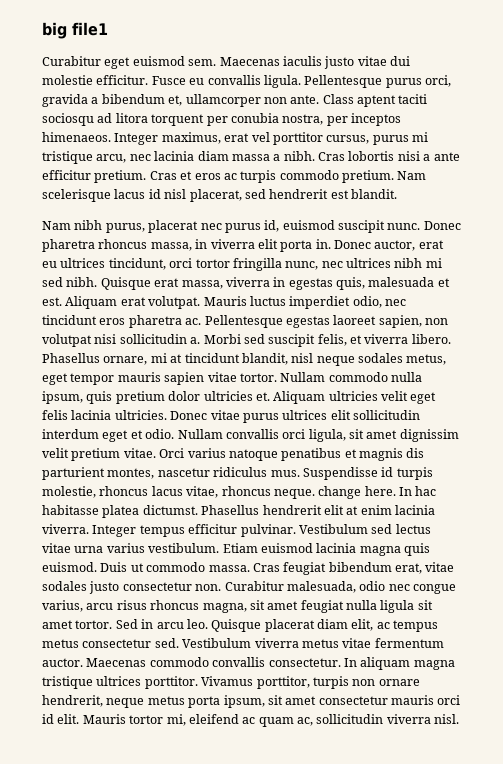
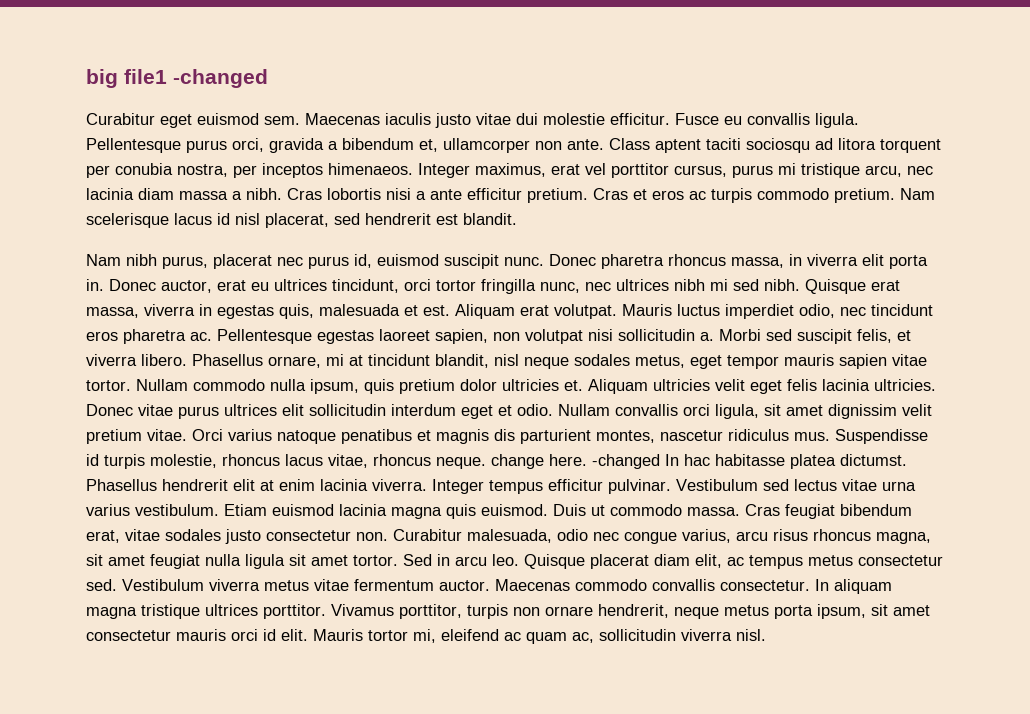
(108, 29) none -> [173,69,268,88] -changed
(396, 491) none -> [592,454,660,469] -changed

